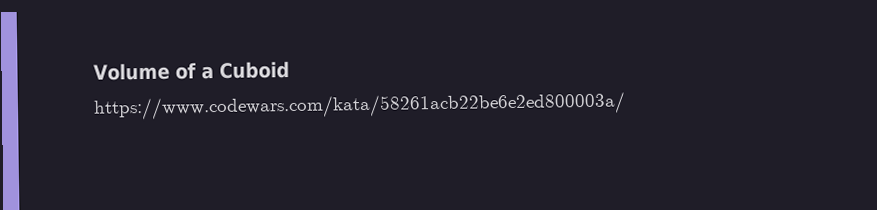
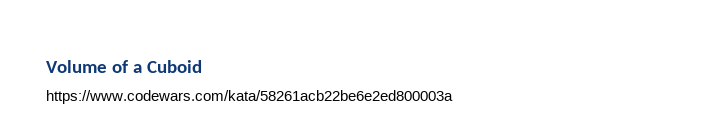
[93,91,626,121] https://www.codewars.com/kata/58261acb22be6e2ed800003a/ -> [46,90,453,104] https://www.codewars.com/kata/58261acb22be6e2ed800003a

